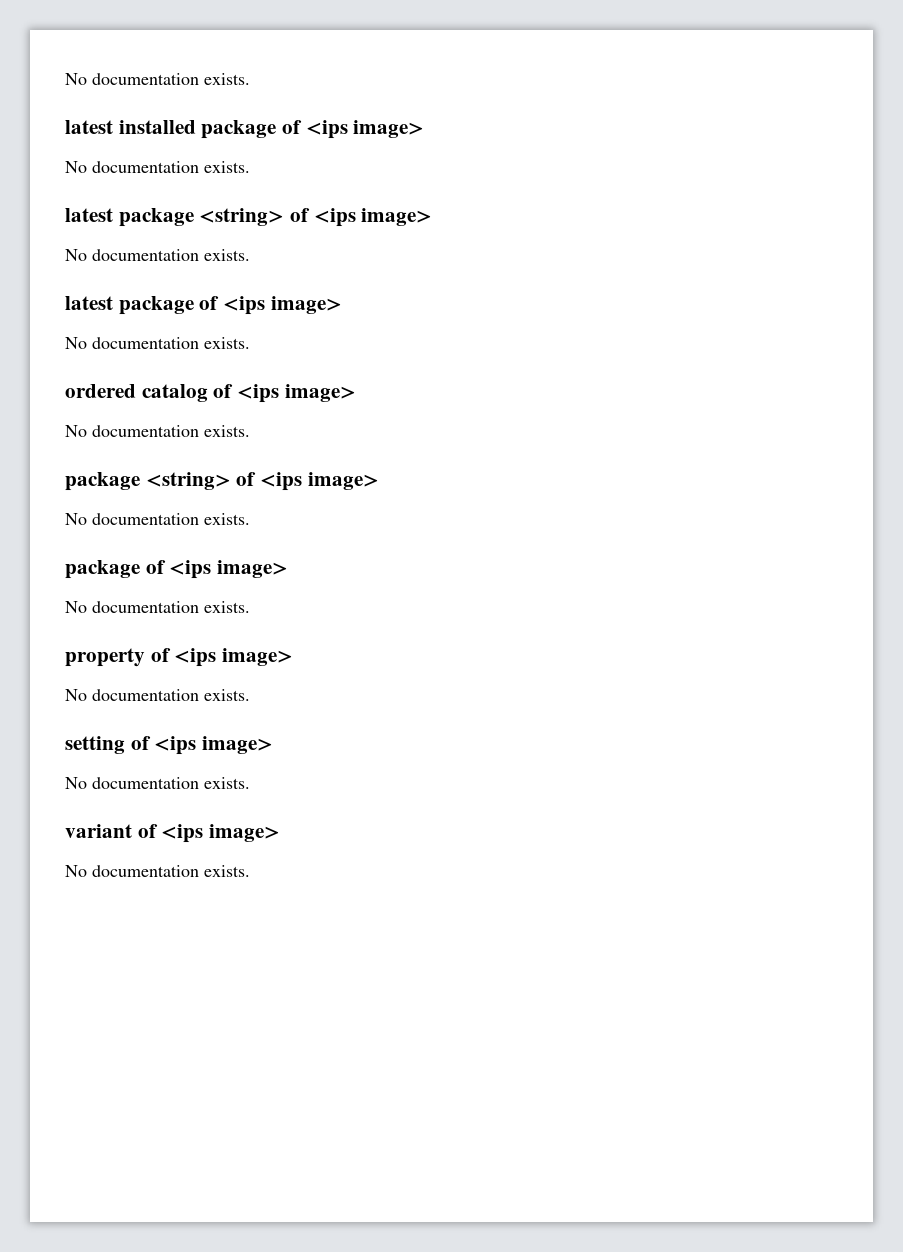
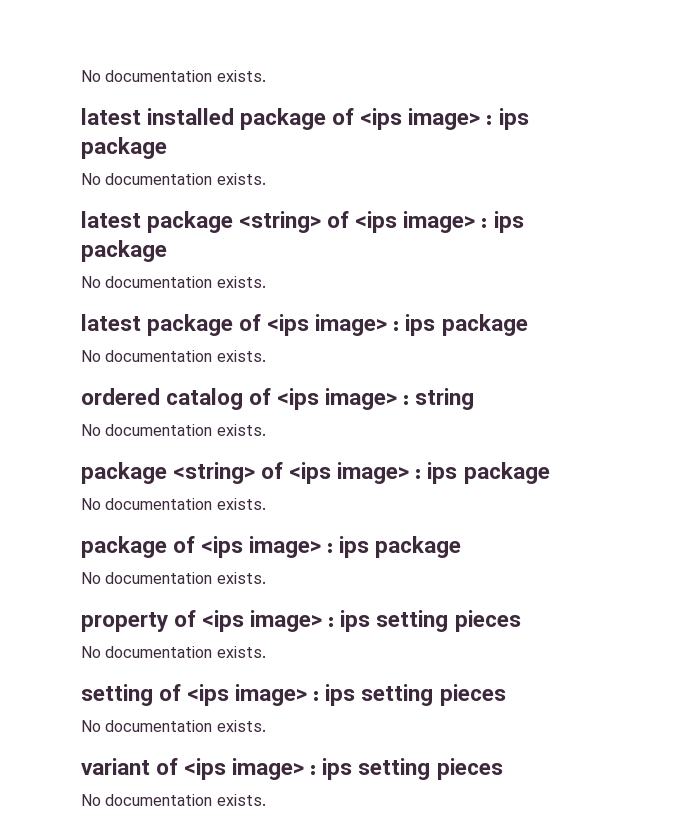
(425, 129) none -> [486,108,529,130] [81,137,167,159] : ips package
(433, 217) none -> [481,211,524,233] [81,240,167,262] : ips package
(342, 305) none -> [393,314,528,336] : ips package
(356, 393) none -> [403,388,475,410] : string
(379, 481) none -> [415,462,550,484] : ips package
(289, 569) none -> [327,536,462,558] : ips package
(294, 657) none -> [328,610,521,632] : ips setting pieces
(274, 745) none -> [313,684,506,706] : ips setting pieces
(281, 833) none -> [310,758,503,780] : ips setting pieces

